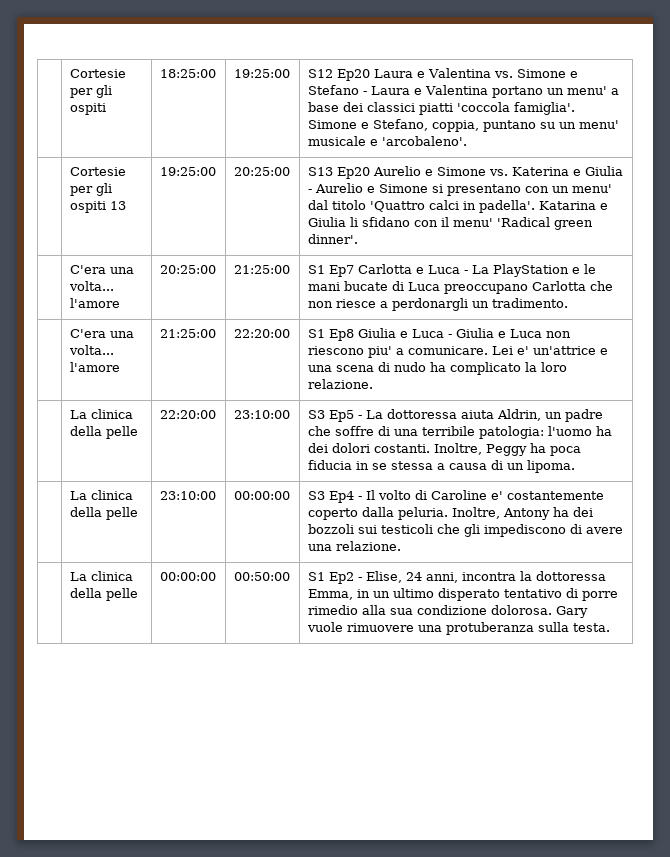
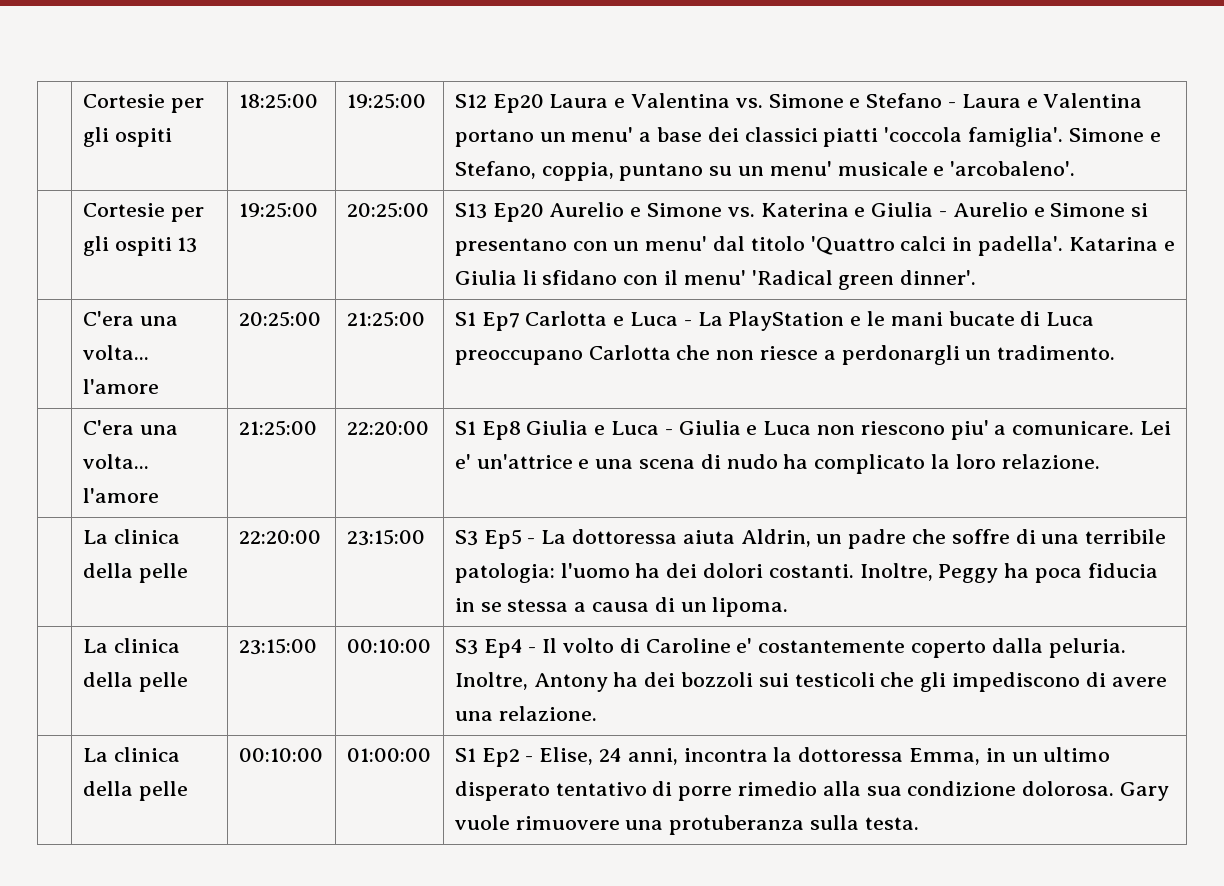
[233,410,290,419] 23:10:00 -> [346,529,425,546] 23:15:00
[159,491,216,500] [233,491,290,500] 23:10:00 | 00:00:00 -> [238,638,317,655] [346,639,431,653] 23:15:00 | 00:10:00
[159,572,216,581] [233,572,290,581] 00:00:00 | 00:50:00 -> [238,748,323,762] [346,748,431,762] 00:10:00 | 01:00:00

